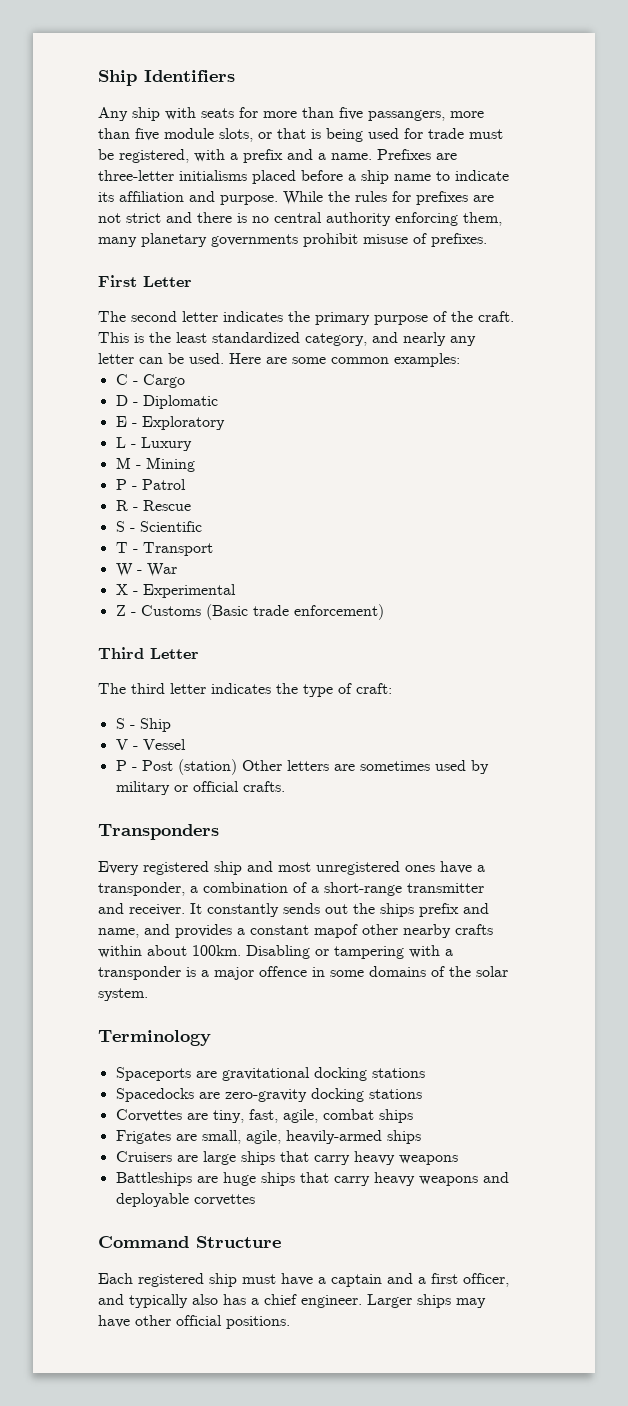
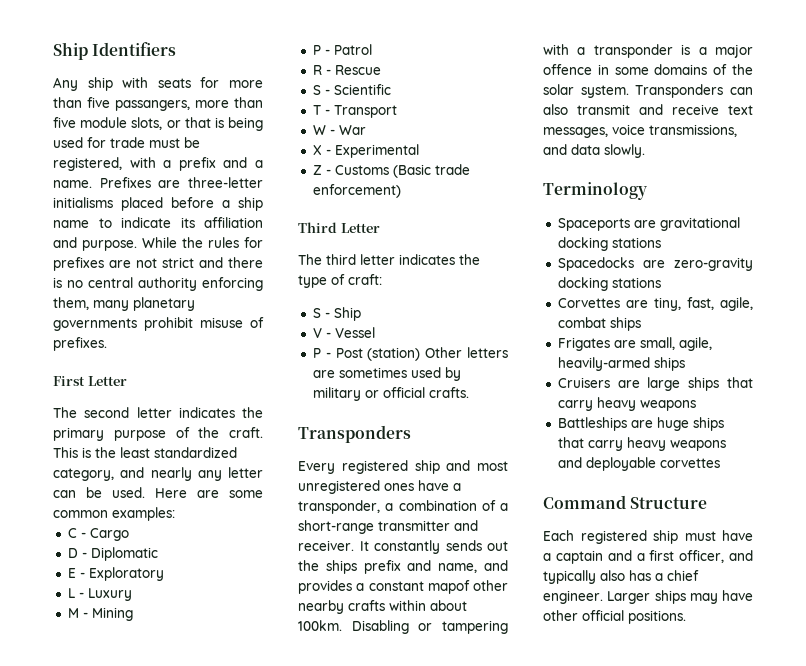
(148, 994) none -> [635,84,753,98] [543,104,753,115] [543,124,737,138] [543,144,645,158] Transponders can also transmit and receive text messages, voice transmissions, and data slowly.

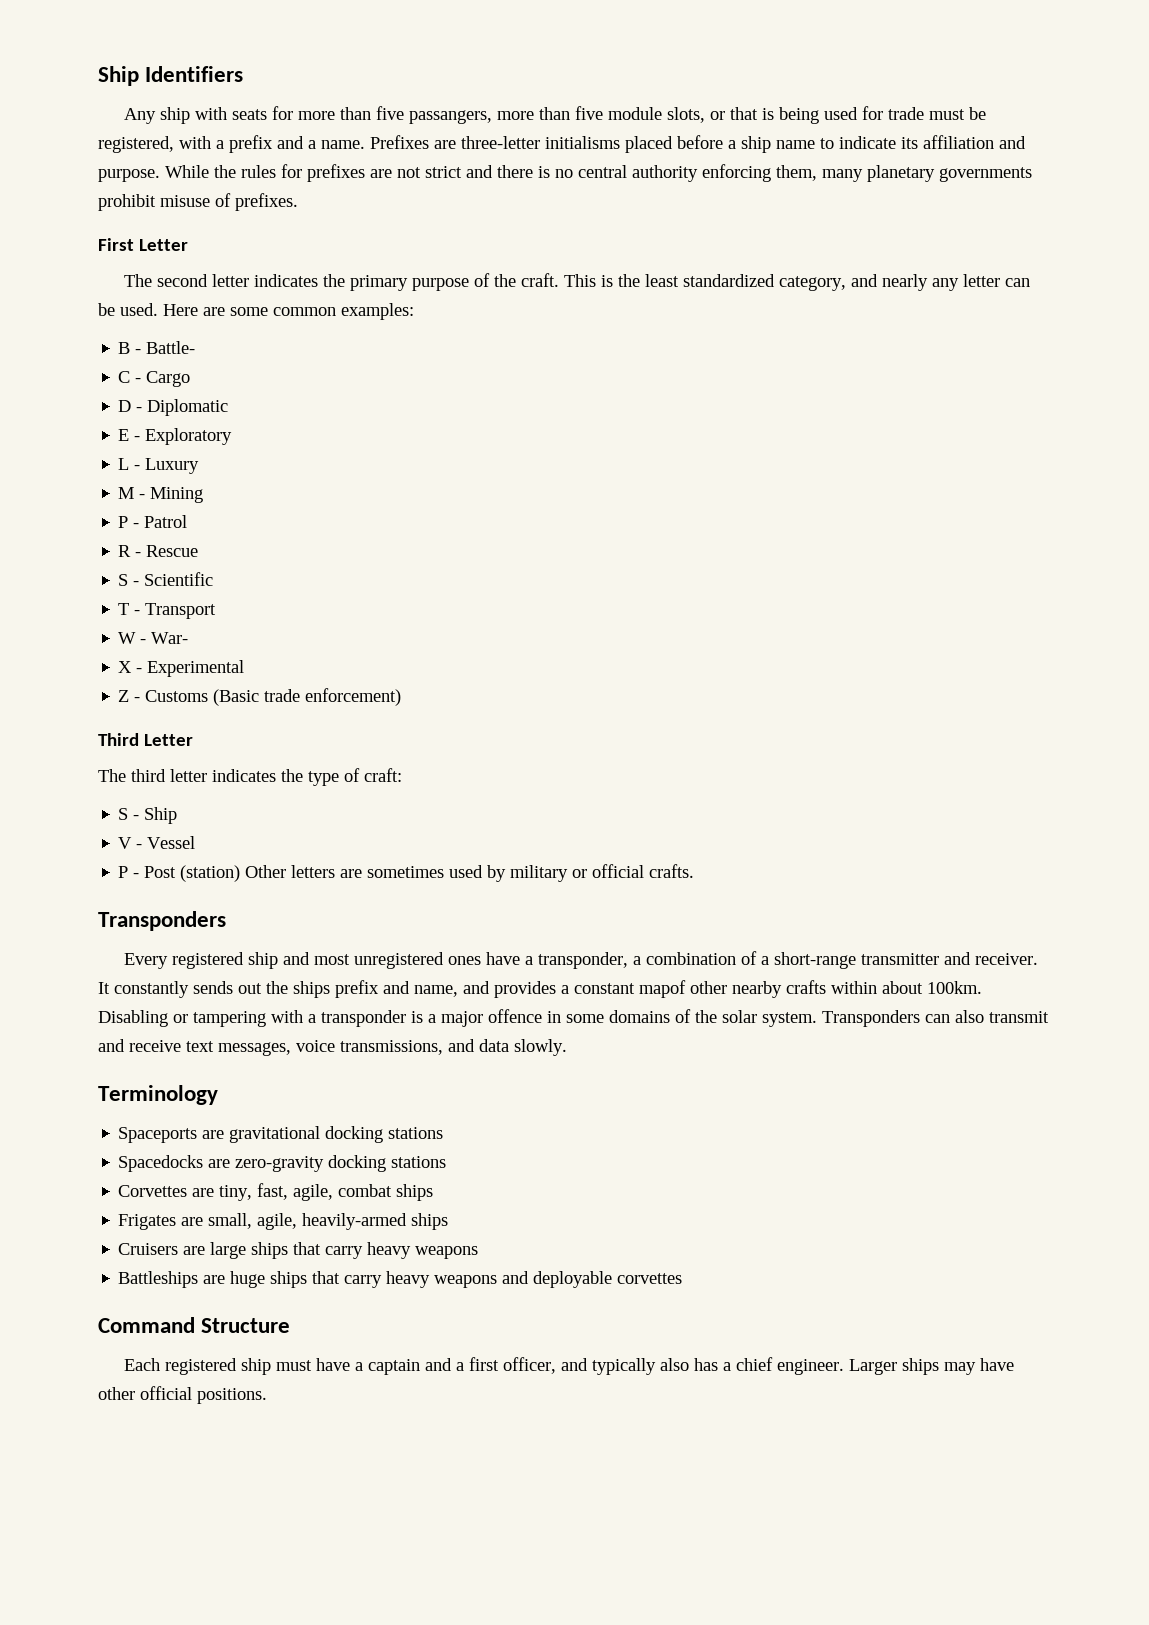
(175, 514) none -> [118,341,196,354] // B - Battle-
[338,125,366,135] War -> [151,632,189,644] War-

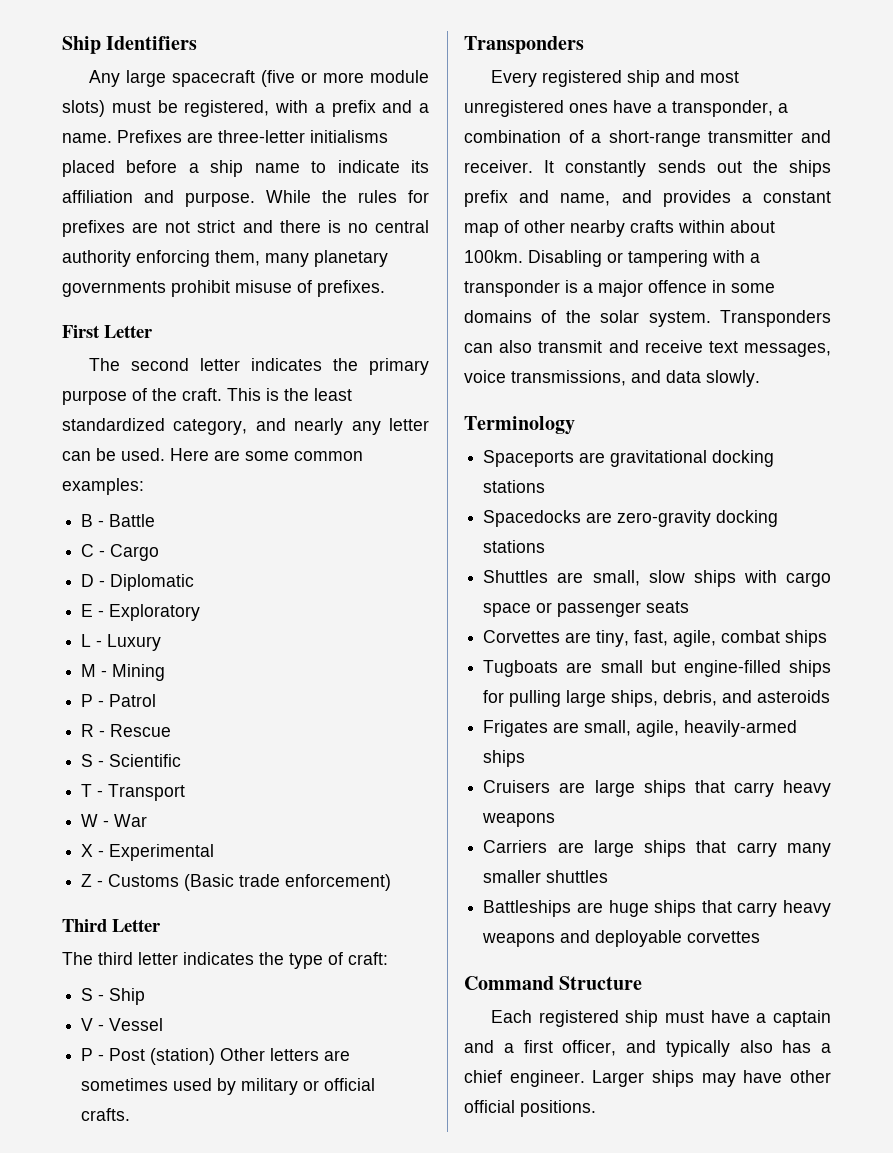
[160,106,925,124] ship with seats for more than five passangers, more than five module slots, or that is being used for trade -> [126,70,429,87] [62,100,105,117] large spacecraft (five or more module slots)
[146,341,196,354] Battle- -> [109,514,156,527] Battle
[151,632,189,644] War- -> [114,814,148,827] War
[639,980,686,998] mapof -> [464,220,519,237] map of
(447, 1162) none -> [483,570,831,587] [483,601,690,617] // Shuttles are small, slow ships with cargo space or passenger seats
(434, 1192) none -> [483,660,831,677] [483,690,831,707] // Tugboats are small but engine-filled ships for pulling large ships, debris, and asteroids
(479, 1252) none -> [483,840,831,857] [483,870,609,883] // Carriers are large ships that carry many smaller shuttles

